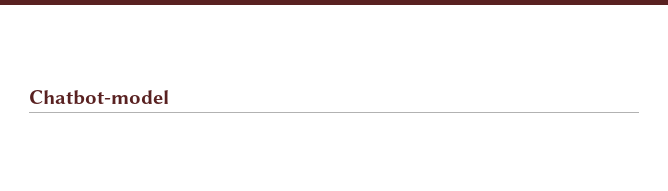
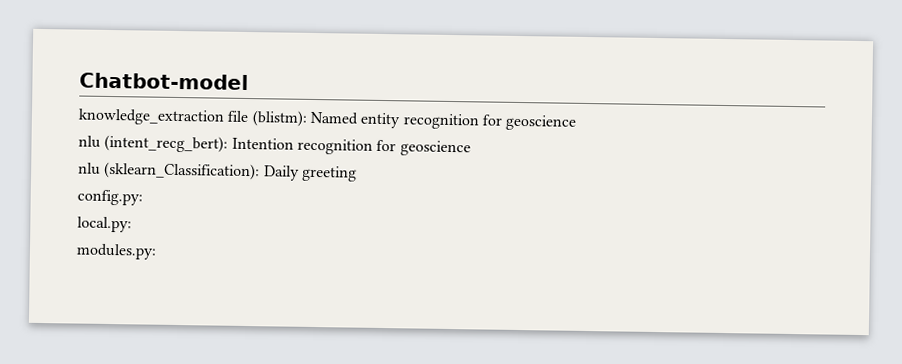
(169, 97) none -> [78,108,577,131] [78,134,471,157] [78,161,357,182] [77,189,143,206] [77,216,132,233] [76,243,157,260] // knowledge_extraction file (blistm): Named entity recognition for geoscience // nlu (intent_recg_bert): Intention recognition for geoscience // nlu (sklearn_Classification): Daily greeting // config.py: // local.py: // modules.py:

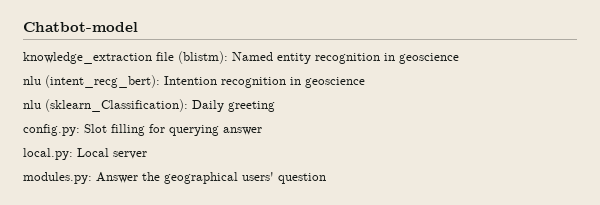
[481,114,502,126] for -> [384,53,395,61] in
[376,139,397,152] for -> [290,77,301,85] in
(143, 197) none -> [84,124,262,136] Slot filling for querying answer
(132, 224) none -> [77,148,147,159] Local server
(157, 251) none -> [96,172,326,184] Answer the geographical users' question

